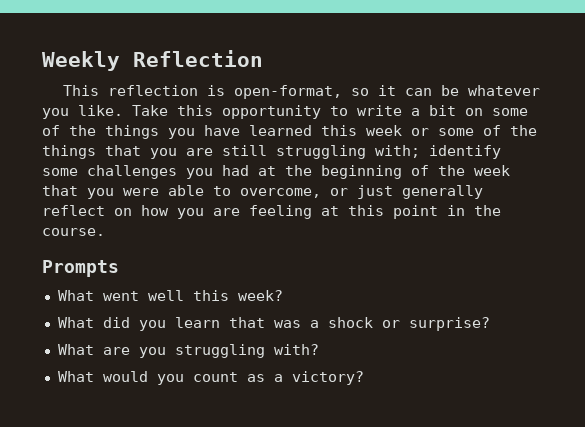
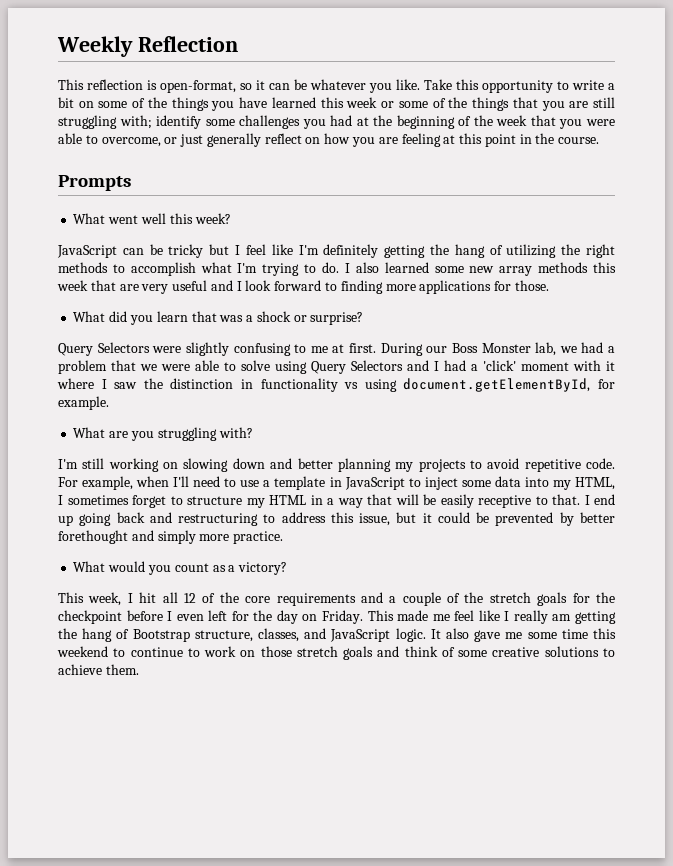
(283, 295) none -> [57,244,615,258] [58,262,617,276] [57,280,549,294] // JavaScript can be tricky but I feel like I'm definitely getting the hang of utilizing the right methods to accomplish what I'm trying to do. I also learned some new array methods this week that are very useful and I look forward to finding more applications for those.
(490, 324) none -> [58,342,615,356] [58,360,615,374] [57,378,616,392] [58,396,109,410] // Query Selectors were slightly confusing to me at first. During our Boss Monster lab, we had a problem that we were able to solve using Query Selectors and I had a 'click' moment with it where I saw the distinction in functionality vs using document.getElementById, for example.
(319, 349) none -> [58,458,615,472] [58,476,615,490] [58,494,615,508] [58,512,615,526] [58,530,284,544] // I'm still working on slowing down and better planning my projects to avoid repetitive code. For example, when I'll need to use a template in JavaScript to inject some data into my HTML, I sometimes forget to structure my HTML in a way that will be easily receptive to that. I end up going back and restructuring to address this issue, but it could be prevented by better forethought and simply more practice.
(364, 378) none -> [58,592,616,606] [58,610,616,624] [58,628,616,642] [57,646,615,660] [58,664,139,675] // This week, I hit all 12 of the core requirements and a couple of the stretch goals for the checkpoint before I even left for the day on Friday. This made me feel like I really am getting the hang of Bootstrap structure, classes, and JavaScript logic. It also gave me some time this weekend to continue to work on those stretch goals and think of some creative solutions to achieve them.

